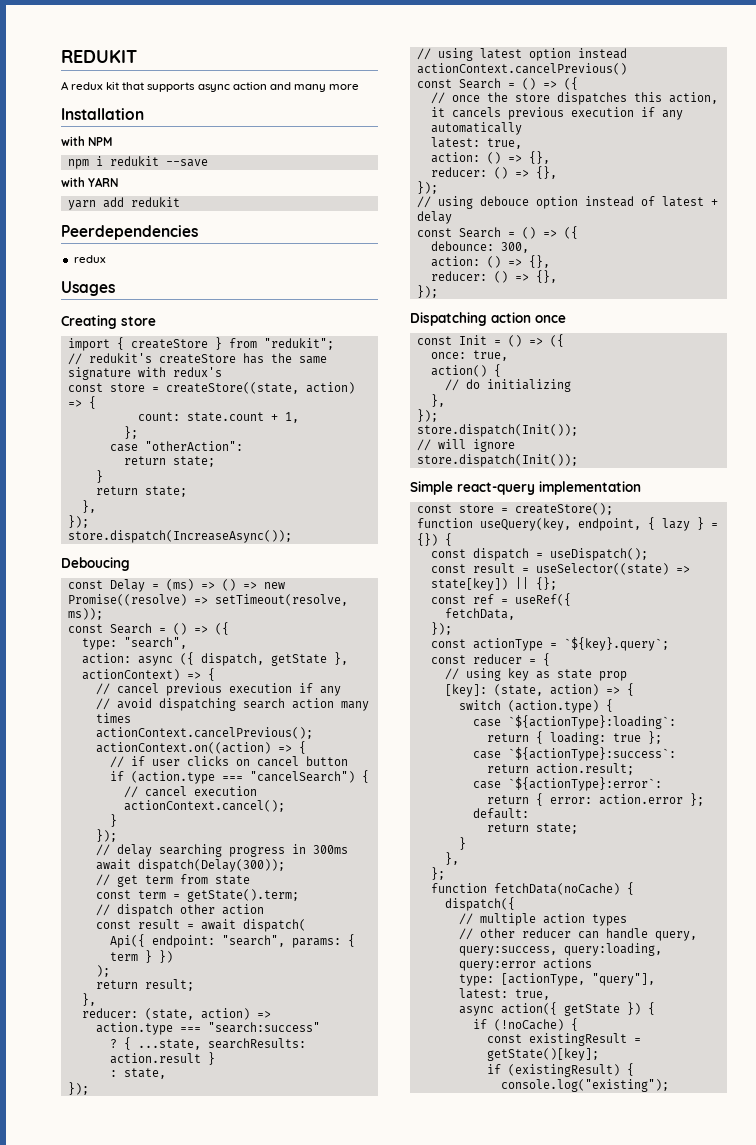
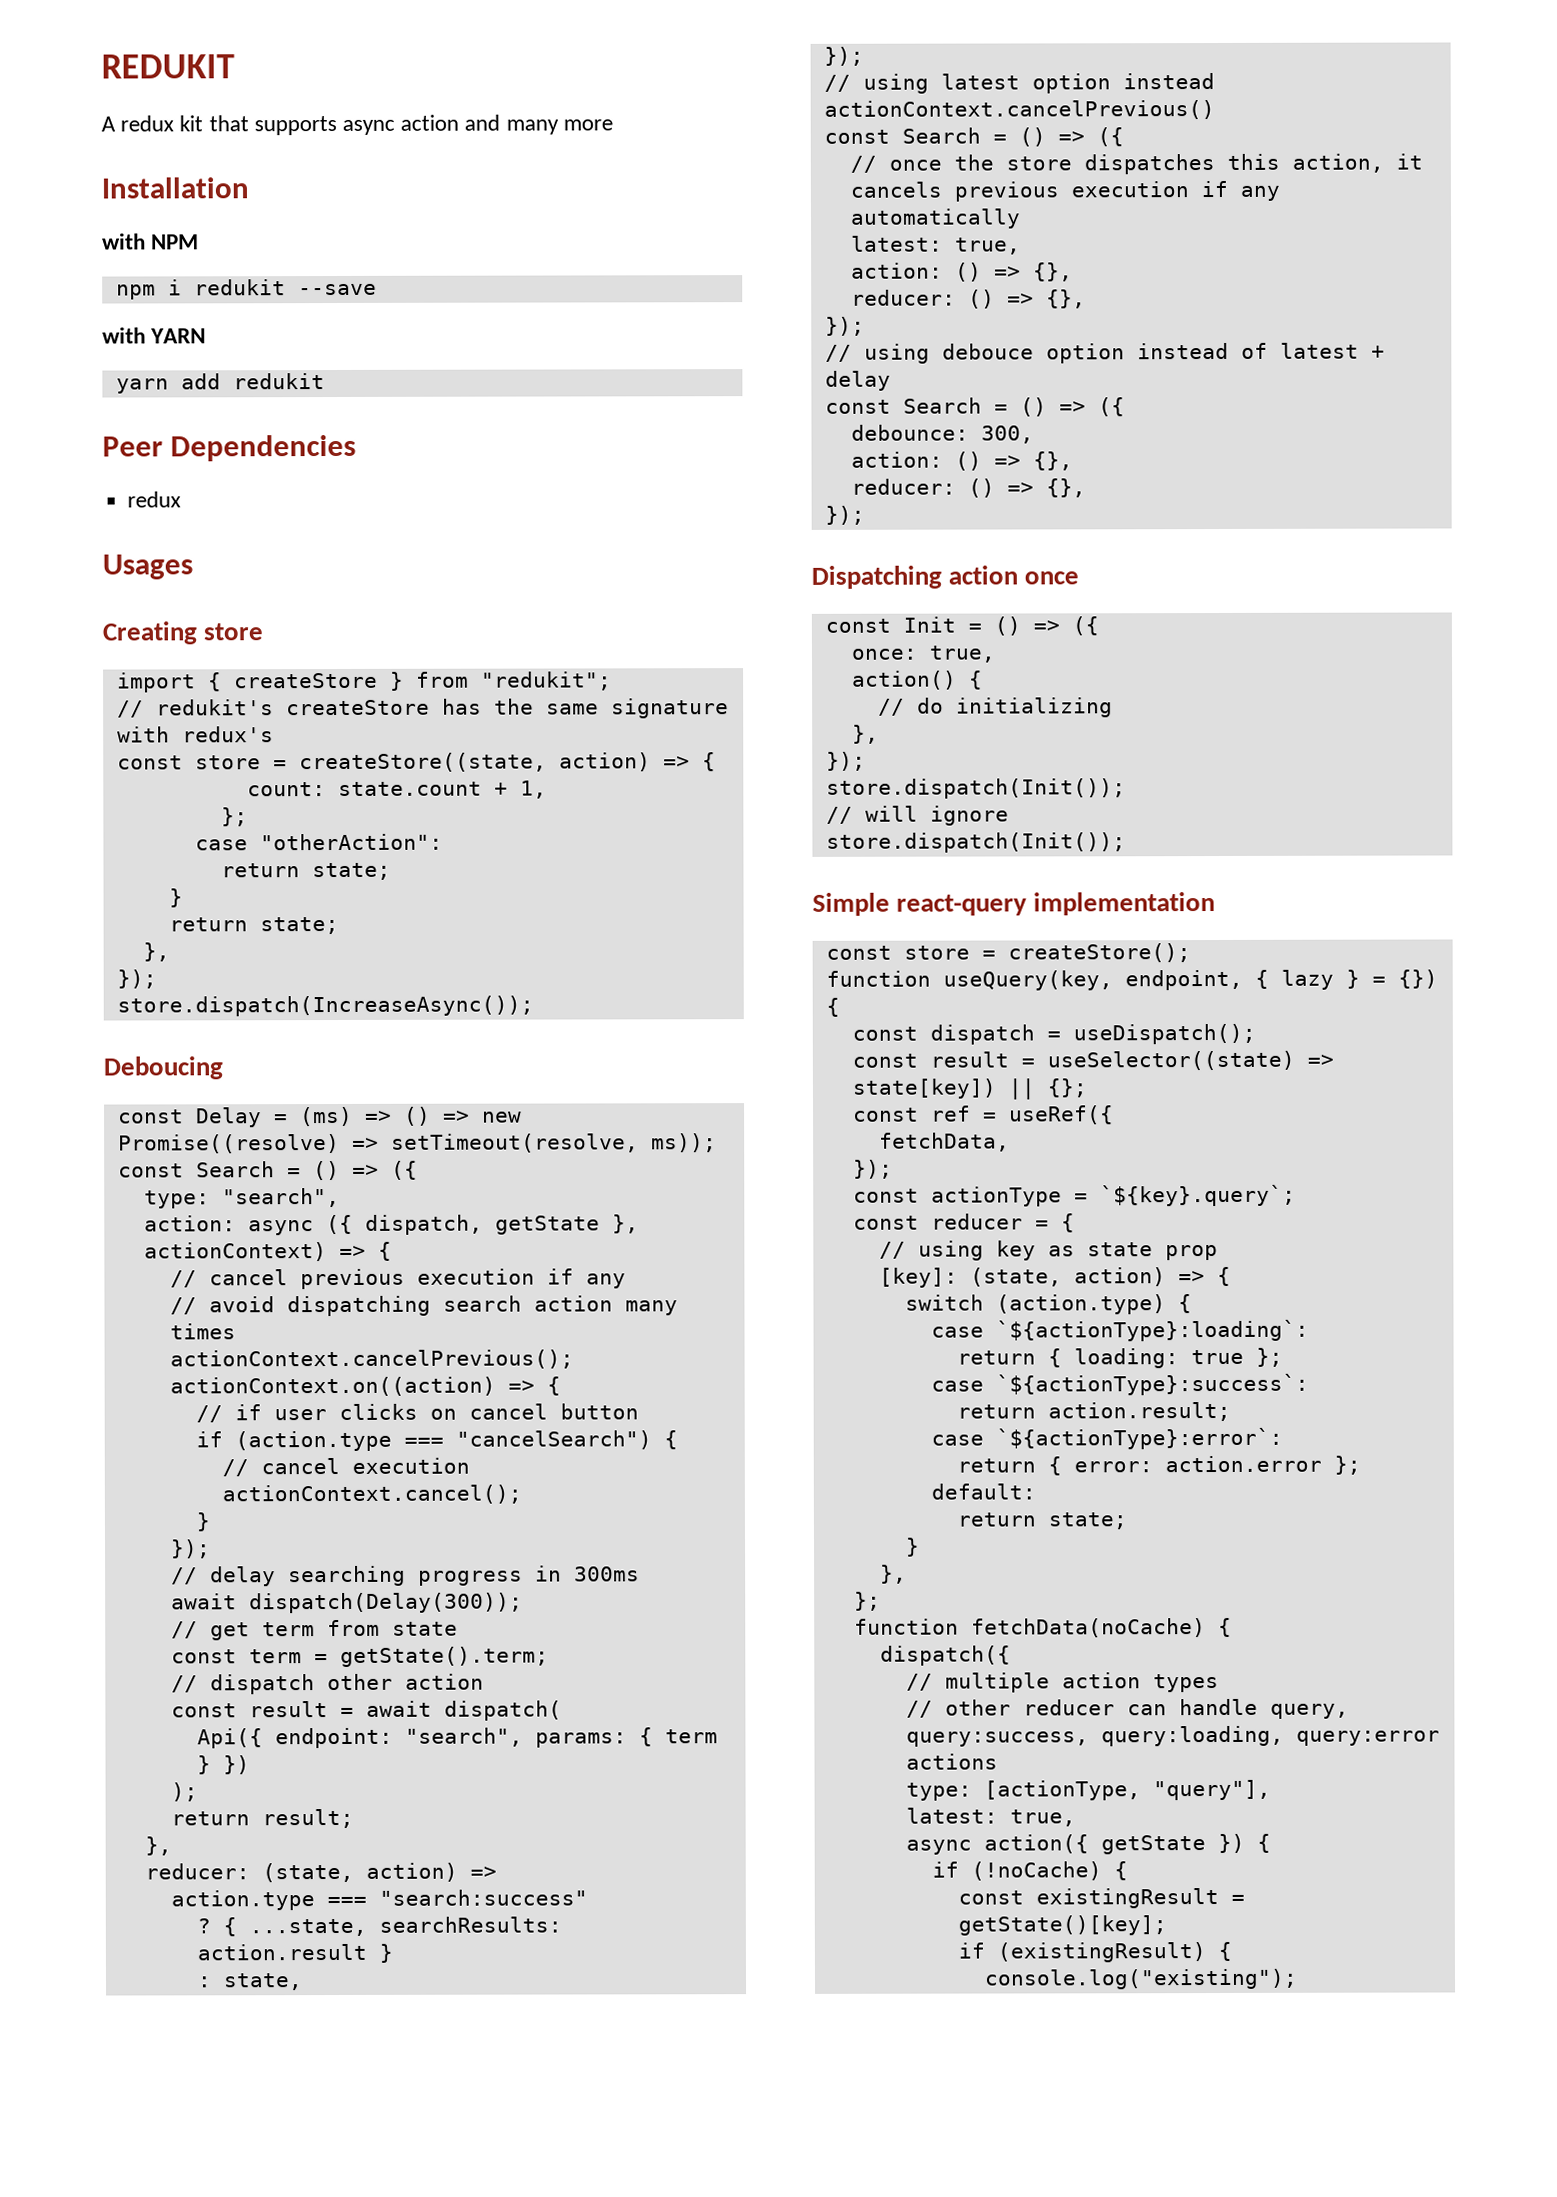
[61,225,198,240] Peerdependencies -> [102,434,357,462] Peer Dependencies

